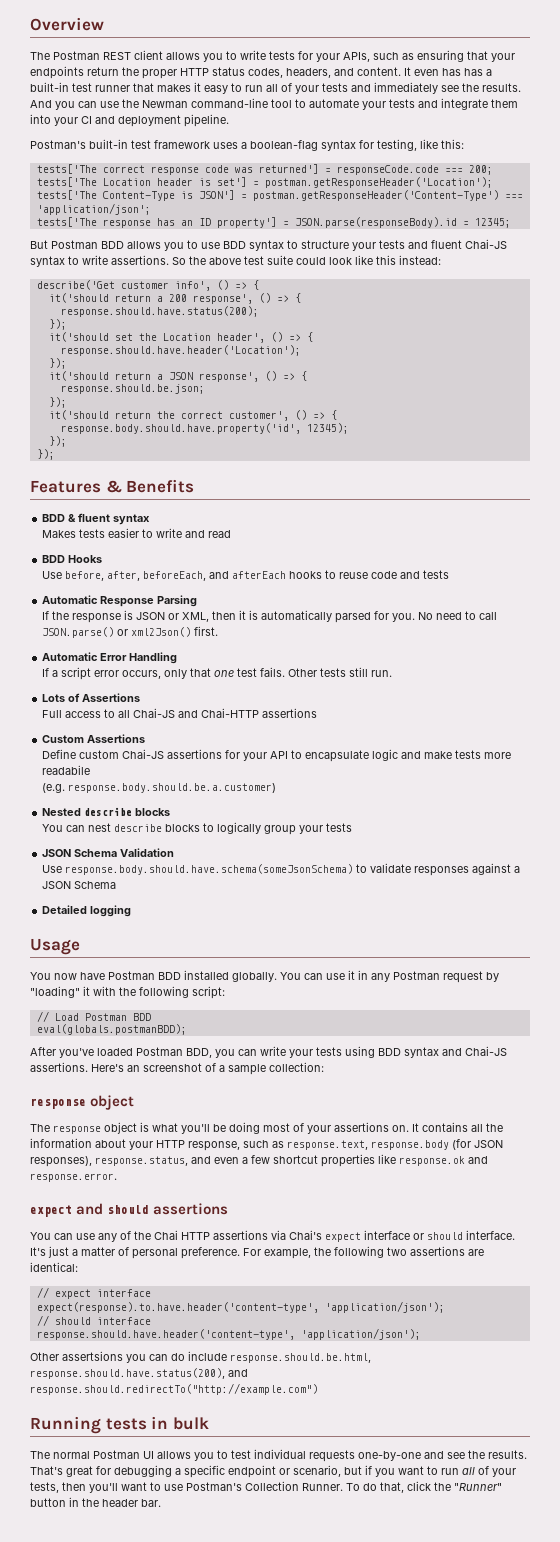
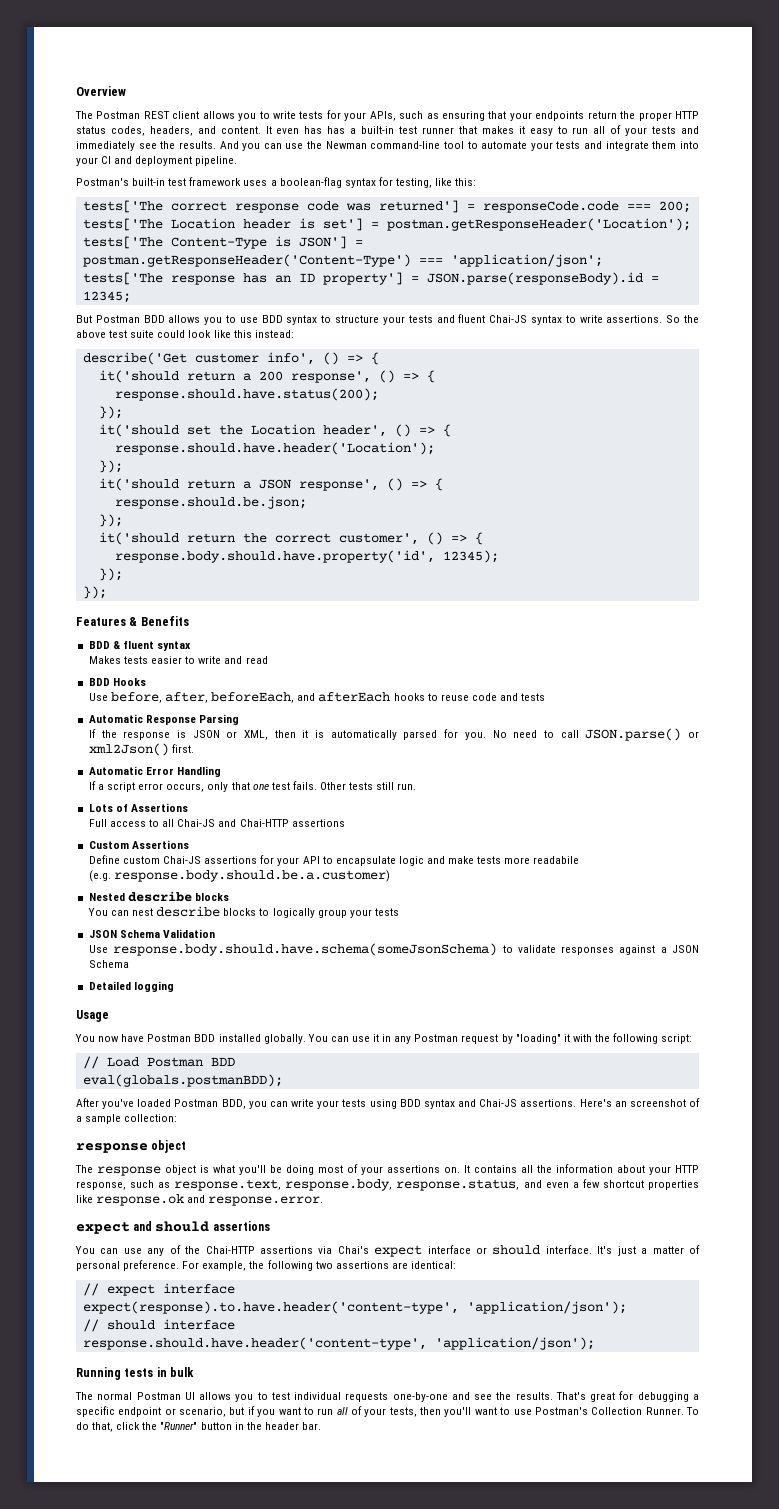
[371,1139,503,1150] [30,1156,92,1167] response.body (for JSON responses), -> [285,1179,393,1191] response.body,
[154,1230,210,1240] Chai HTTP -> [205,1246,255,1254] Chai-HTTP
[30,1351,371,1363] [30,1368,248,1379] [30,1383,318,1395] // Other assertsions you can do include response.should.be.html, response.should.have.status(200), and response.should.redirectTo("http://example.com") -> (595, 1343) none

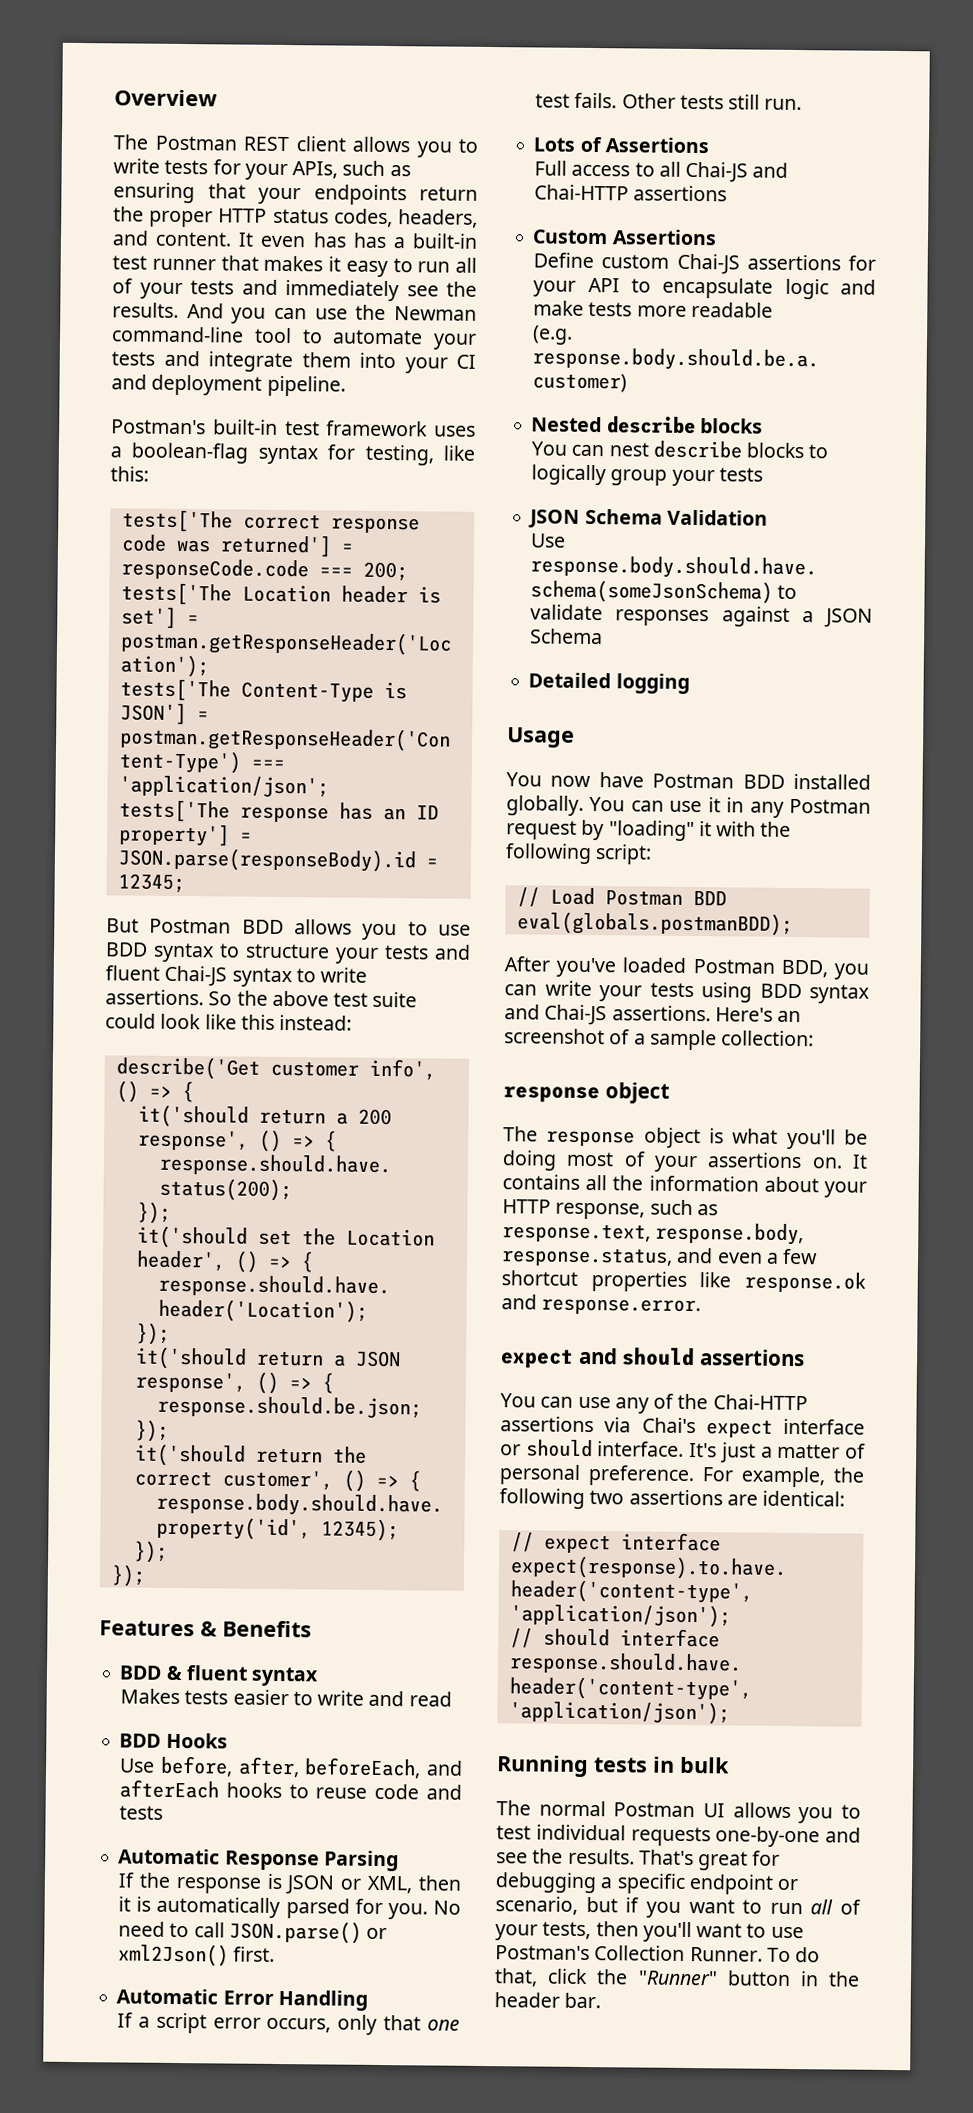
[533,856,580,864] readabile -> [690,301,773,318] readable

